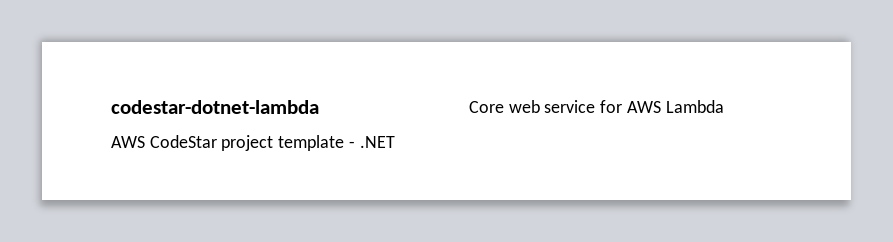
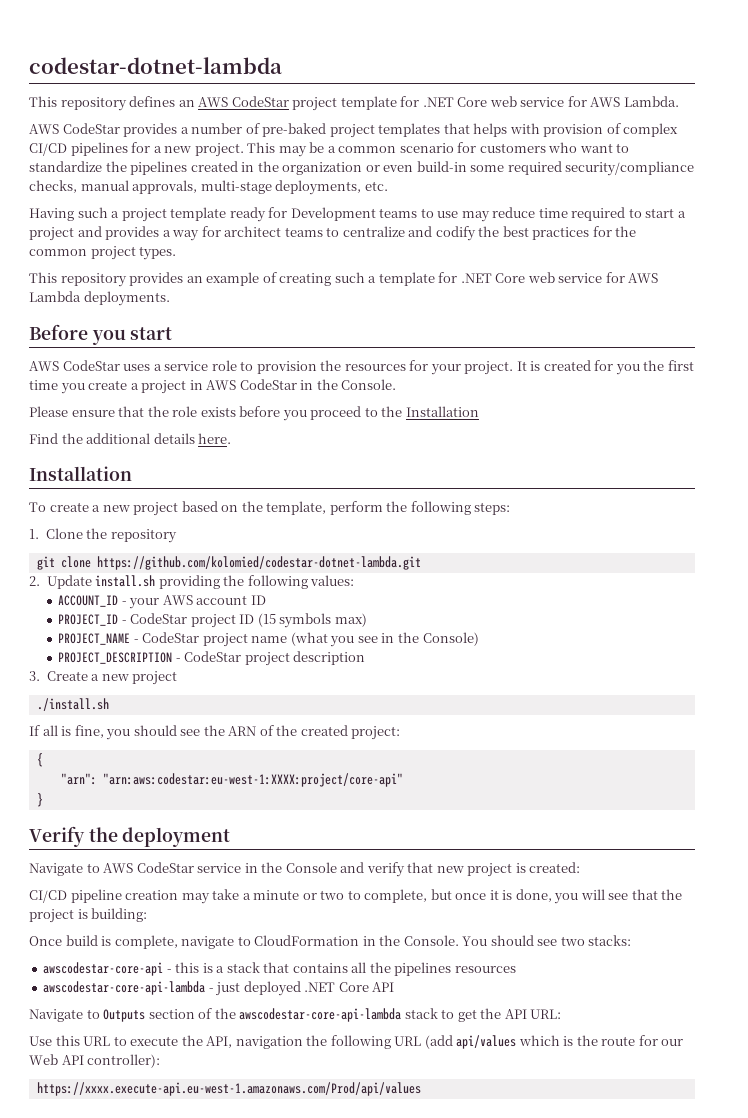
[111,135,355,151] AWS CodeStar project template - -> [29,96,679,111] [29,123,679,138] [29,142,630,157] [29,161,695,176] [29,180,388,195] [29,207,686,222] [29,226,637,241] [29,246,177,260] [29,272,458,287] This repository defines an AWS CodeStar project template for .NET Core web service for AWS Lambda. // AWS CodeStar provides a number of pre-baked project templates that helps with provision of complex CI/CD pipelines for a new project. This may be a common scenario for customers who want to standardize the pipelines created in the organization or even build-in some required security/compliance checks, manual approvals, multi-stage deployments, etc. // Having such a project template ready for Development teams to use may reduce time required to start a project and provides a way for architect teams to centralize and codify the best practices for the common project types. // This repository provides an example of creating such a template for
(724, 106) none -> [83,291,170,306] [29,324,173,345] [29,360,694,375] [29,379,397,394] [29,406,479,421] [29,433,232,444] [29,466,132,481] [29,501,511,516] [29,528,177,543] [36,556,421,570] [29,575,355,589] [58,595,266,609] [58,613,367,628] [58,632,479,647] [58,651,366,666] [29,671,178,685] [36,698,109,711] [29,725,401,740] [36,753,43,767] [60,773,403,787] [36,793,43,807] [29,826,231,847] [29,862,581,877] [29,889,683,904] [29,908,148,923] [29,935,632,949] [43,962,516,976] [43,981,395,996] [29,1008,562,1022] [29,1035,684,1049] [29,1054,161,1068] [36,1082,421,1096] deployments. // Before you start // AWS CodeStar uses a service role to provision the resources for your project. It is created for you the first time you create a project in AWS CodeStar in the Console. // Please ensure that the role exists before you proceed to the Installation // Find the additional details here. // Installation // To create a new project based on the template, perform the following steps: // 1. Clone the repository // git clone https://github.com/kolomied/codestar-dotnet-lambda.git // 2. Update install.sh providing the following values: // ACCOUNT_ID - your AWS account ID // PROJECT_ID - CodeStar project ID (15 symbols max) // PROJECT_NAME - CodeStar project name (what you see in the Console) // PROJECT_DESCRIPTION - CodeStar project description // 3. Create a new project // ./install.sh // If all is fine, you should see the ARN of the created project: // { // "arn": "arn:aws:codestar:eu-west-1:XXXX:project/core-api" // } // Verify the deployment // Navigate to AWS CodeStar service in the Console and verify that new project is created: // CI/CD pipeline creation may take a minute or two to complete, but once it is done, you will see that the project is building: // Once build is complete, navigate to CloudFormation in the Console. You should see two stacks: // awscodestar-core-api - this is a stack that contains all the pipelines resources // awscodestar-core-api-lambda - just deployed .NET Core API // Navigate to Outputs section of the awscodestar-core-api-lambda stack to get the API URL: // Use this URL to execute the API, navigation the following URL (add api/values which is the route for our Web API controller): // https://xxxx.execute-api.eu-west-1.amazonaws.com/Prod/api/values

